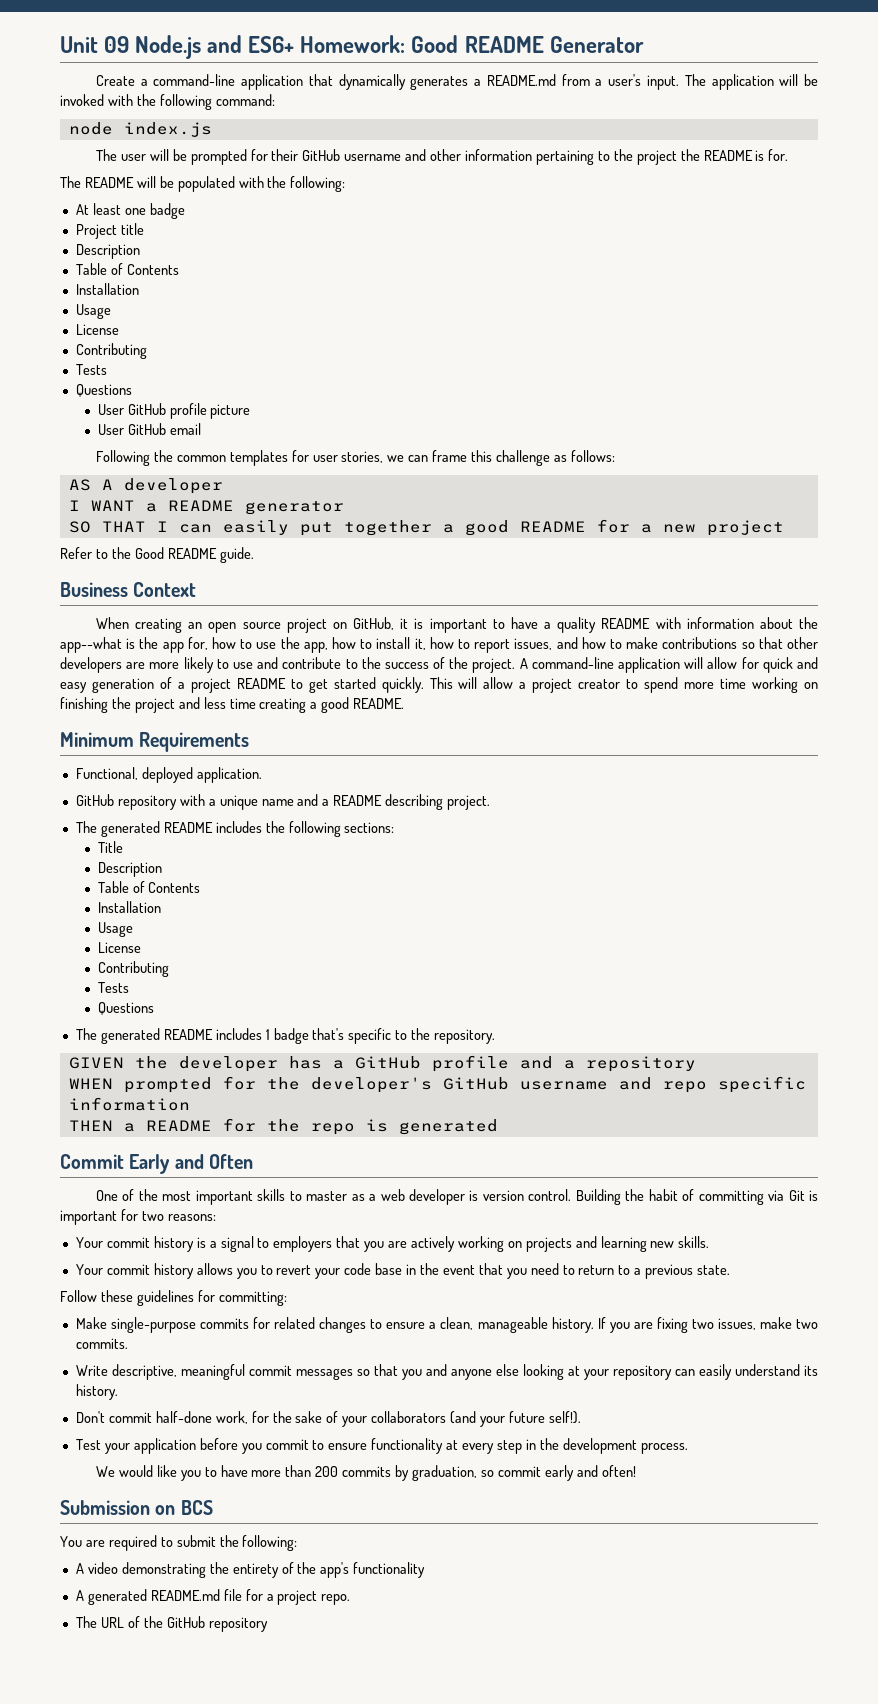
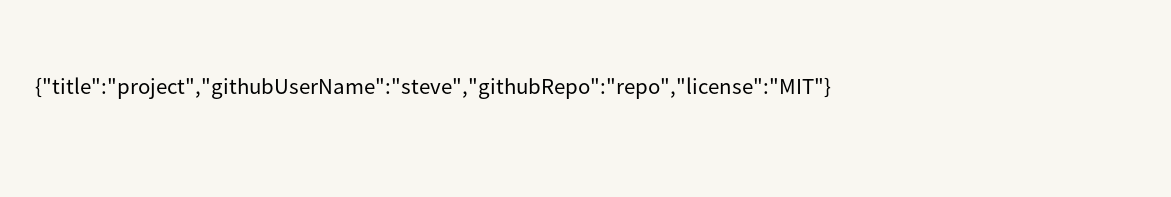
[60,35,644,59] [95,74,819,90] [60,94,275,110] [68,122,212,137] [95,149,789,165] [60,176,346,192] [75,203,185,219] [75,223,144,239] [75,244,140,259] [75,263,179,275] [75,283,139,295] [75,304,111,319] [75,324,119,335] [75,343,147,359] [75,364,107,375] [75,384,132,397] [97,403,251,419] [97,423,201,435] [95,450,615,466] [68,478,223,494] [68,500,344,515] [68,519,784,536] [60,547,254,563] [60,582,197,597] [95,617,819,633] [60,637,819,653] [60,657,818,673] [60,677,819,693] [60,697,405,713] [60,732,250,752] [75,767,262,783] [75,794,491,810] [75,821,395,837] [97,841,123,853] [97,862,162,877] [97,881,201,893] [97,901,161,913] [97,922,133,937] [97,942,141,953] [97,961,169,977] [97,982,129,993] [97,1002,154,1015] [75,1028,496,1044] [68,1055,696,1072] [68,1076,806,1093] [68,1097,190,1111] [68,1118,498,1135] [60,1154,253,1174] [95,1189,818,1205] [60,1209,216,1225] [75,1236,710,1252] [75,1263,731,1279] [60,1290,287,1306] [75,1317,818,1333] [75,1338,128,1349] [75,1364,818,1380] [75,1384,118,1400] [75,1411,581,1427] [75,1438,688,1454] [95,1465,636,1481] [60,1500,213,1515] [60,1535,298,1551] [75,1562,426,1578] [75,1589,351,1605] [75,1616,268,1632] Unit 09 Node.js and ES6+ Homework: Good README Generator // Create a command-line application that dynamically generates a README.md from a user's input. The application will be invoked with the following command: // node index.js // The user will be prompted for their GitHub username and other information pertaining to the project the README is for. // The README will be populated with the following: // At least one badge // Project title // Description // Table of Contents // Installation // Usage // License // Contributing // Tests // Questions // User GitHub profile picture // User GitHub email // Following the common templates for user stories, we can frame this challenge as follows: // AS A developer // I WANT a README generator // SO THAT I can easily put together a good README for a new project // Refer to the Good README guide. // Business Context // When creating an open source project on GitHub, it is important to have a quality README with information about the app--what is the app for, how to use the app, how to install it, how to report issues, and how to make contributions so that other developers are more likely to use and contribute to the success of the project. A command-line application will allow for quick and easy generation of a project README to get started quickly. This will allow a project creator to spend more time working on finishing the project and less time creating a good README. // Minimum Requirements // Functional, deployed application. // GitHub repository with a unique name and a README describing project. // The generated README includes the following sections: // Title // Description // Table of Contents // Installation // Usage // License // Contributing // Tests // Questions // The generated README includes 1 badge that's specific to the repository. // GIVEN the developer has a GitHub profile and a repository // WHEN prompted for the developer's GitHub username and repo specific information // THEN a README for the repo is generated // Commit Early and Often // One of the most important skills to master as a web developer is version control. Building the habit of committing via Git is important for two reasons: // Your commit history is a signal to employers that you are actively working on projects and learning new skills. // Your commit history allows you to revert your code base in the event that you need to return to a previous state. // Follow these guidelines for committing: // Make single-purpose commits for related changes to ensure a clean, manageable history. If you are fixing two issues, make two commits. // Write descriptive, meaningful commit messages so that you and anyone else looking at your repository can easily understand its history. // Don't commit half-done work, for the sake of your collaborators (and your future self!). // Test your application before you commit to ensure functionality at every step in the development process. // We would like you to have more than 200 commits by graduation, so commit early and often! // Submission on BCS // You are required to submit the following: // A video demonstrating the entirety of the app's functionality // A generated README.md file for a project repo. // The URL of the GitHub repository -> [35,77,831,99] {"title":"project","githubUserName":"steve","githubRepo":"repo","license":"MIT"}

